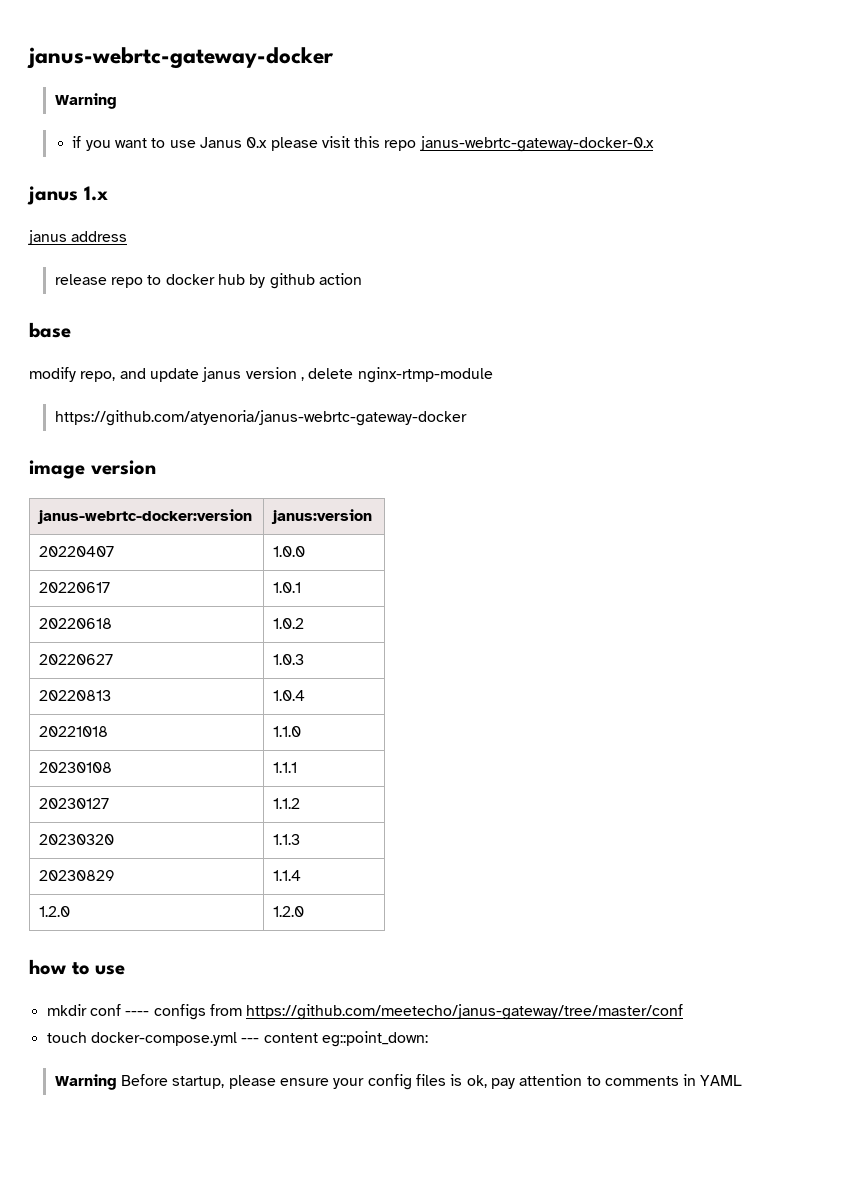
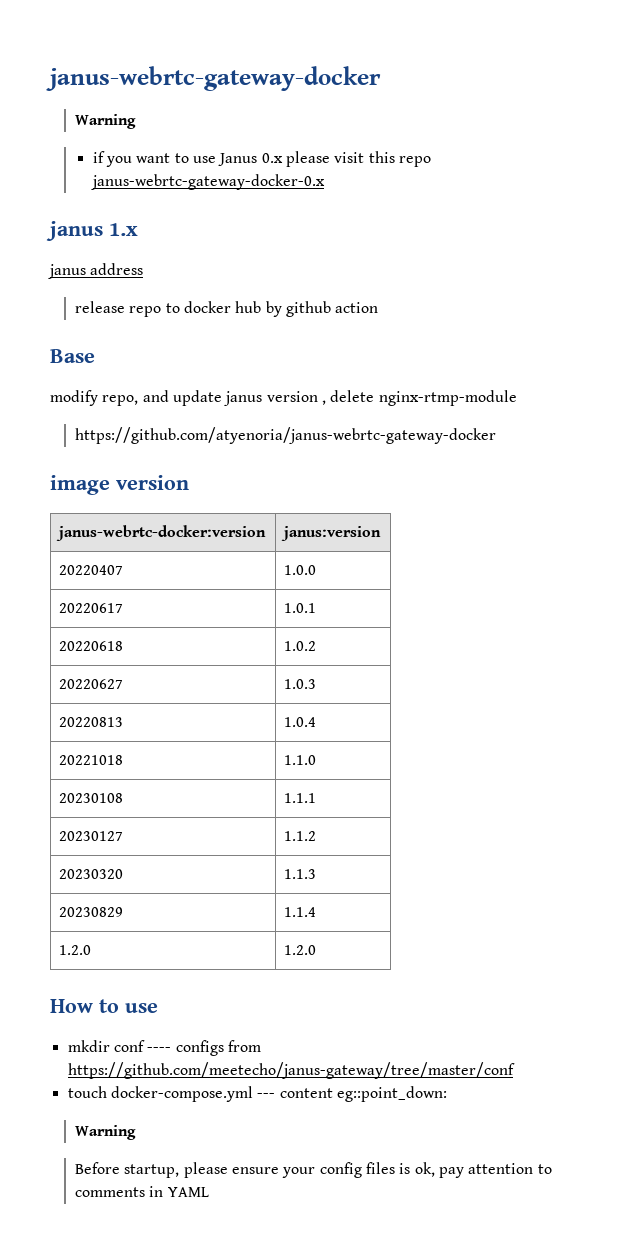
[29,322,71,338] base -> [50,349,95,363] Base
[29,959,66,975] how -> [50,999,93,1013] How
(117, 1082) none -> (137, 1132) //

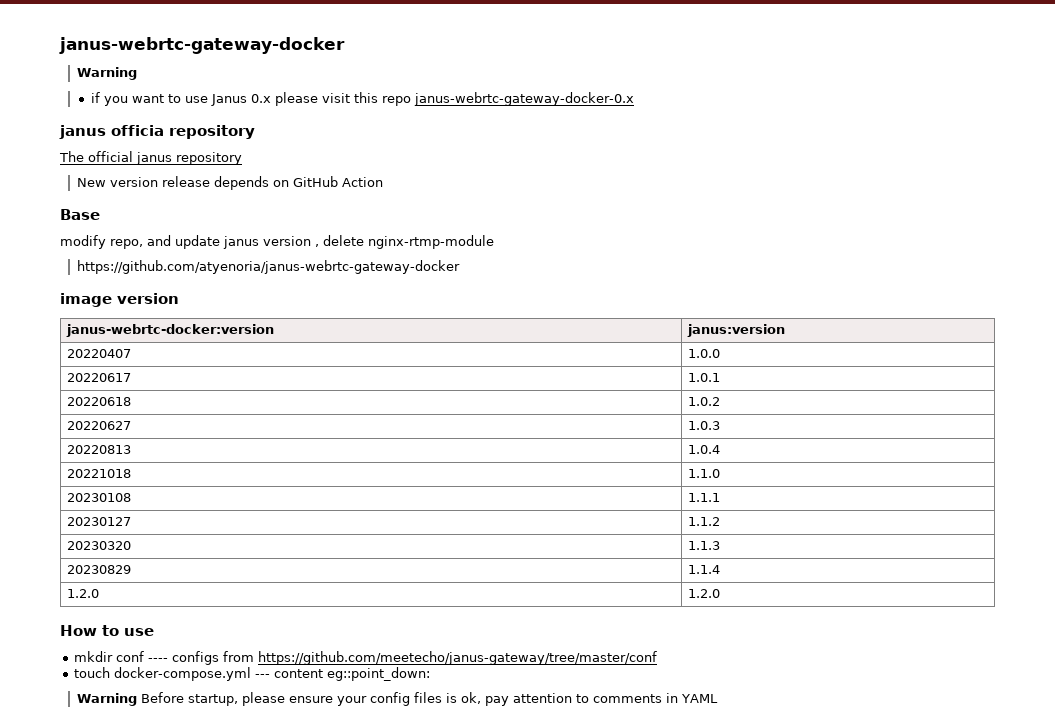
[109,223,138,236] [48,263,144,279] [75,301,379,317] 1.x // janus address // release repo to docker hub by github action -> [111,125,255,139] [59,151,242,165] [76,176,383,190] officia repository // The official janus repository // New version release depends on GitHub Action
(137, 1132) // -> (137, 699) none

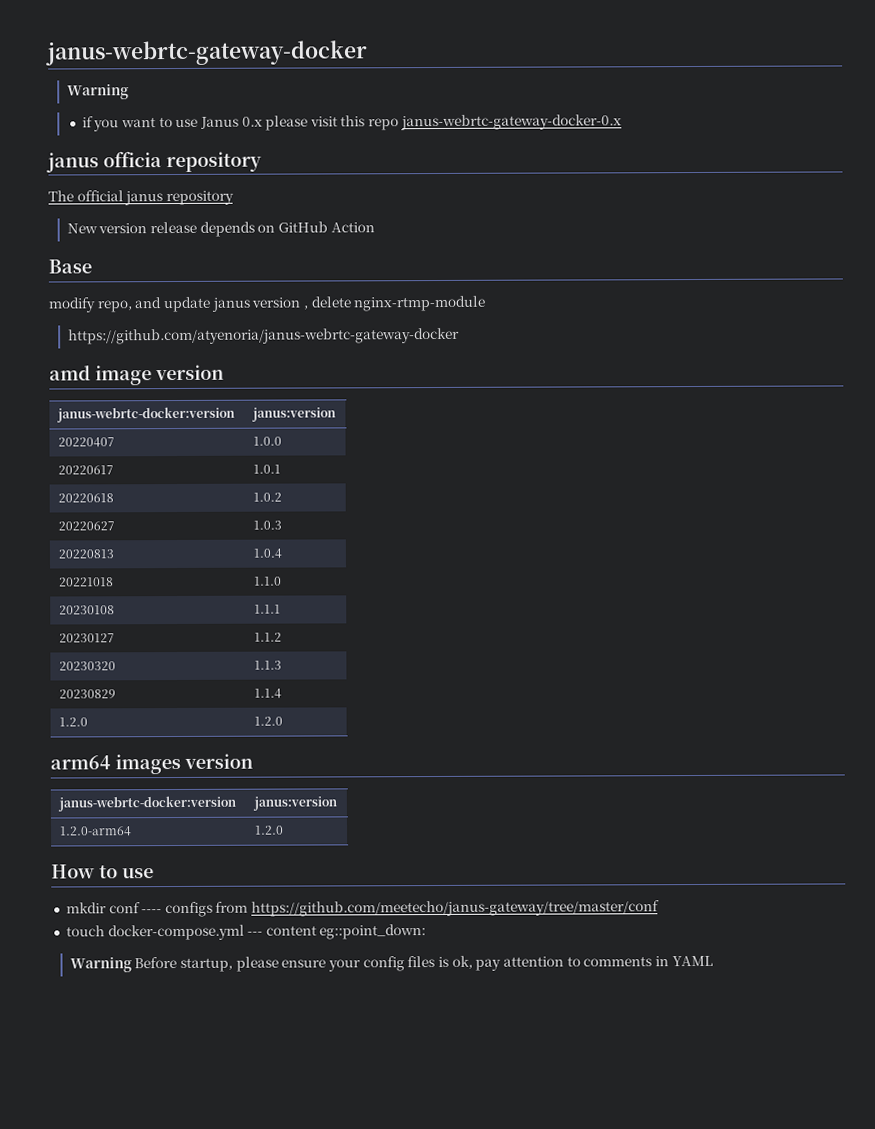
(460, 267) none -> [49,365,91,381] amd
(720, 593) none -> [50,753,253,775] [57,795,237,812] [252,796,338,811] [60,826,133,837] [255,825,285,835] // arm64 images version // janus-webrtc-docker:version | janus:version // 1.2.0-arm64 | 1.2.0

